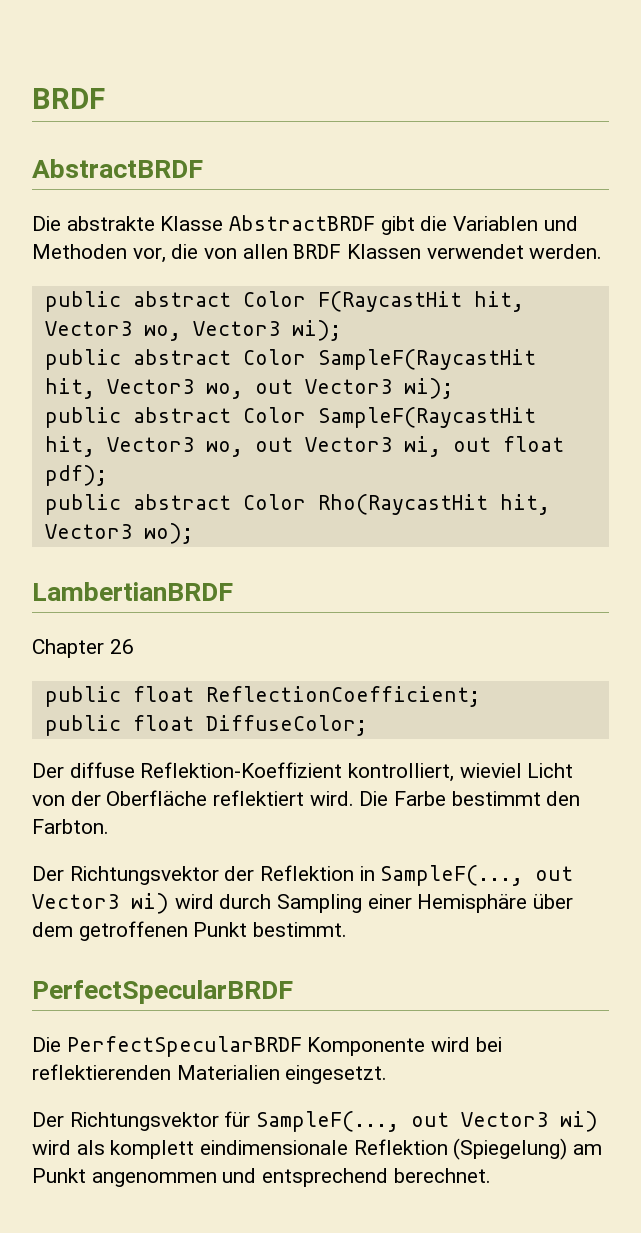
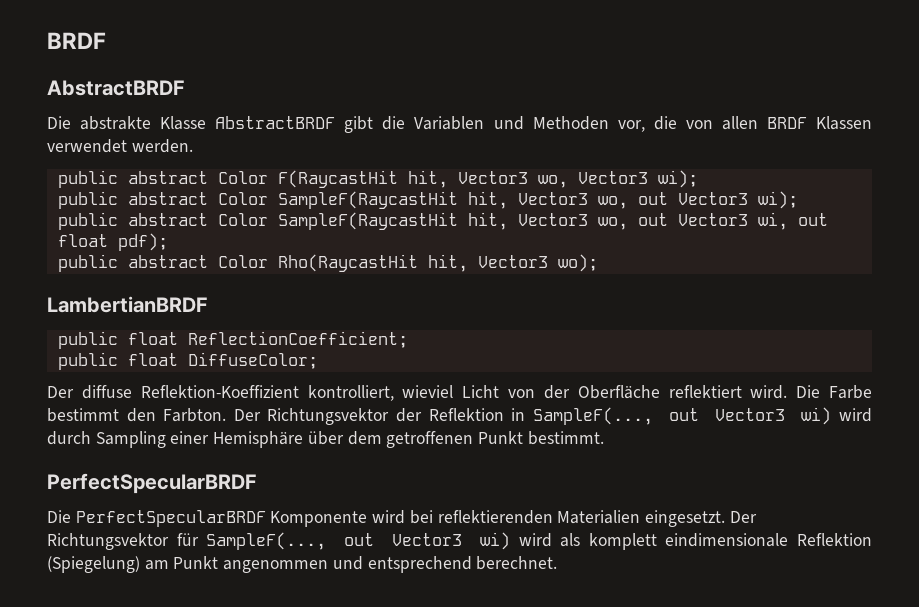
[32,639,134,658] // Chapter 26 -> (208, 304) none
(109, 826) // -> (227, 415) none
(388, 1074) // -> (726, 518) none

